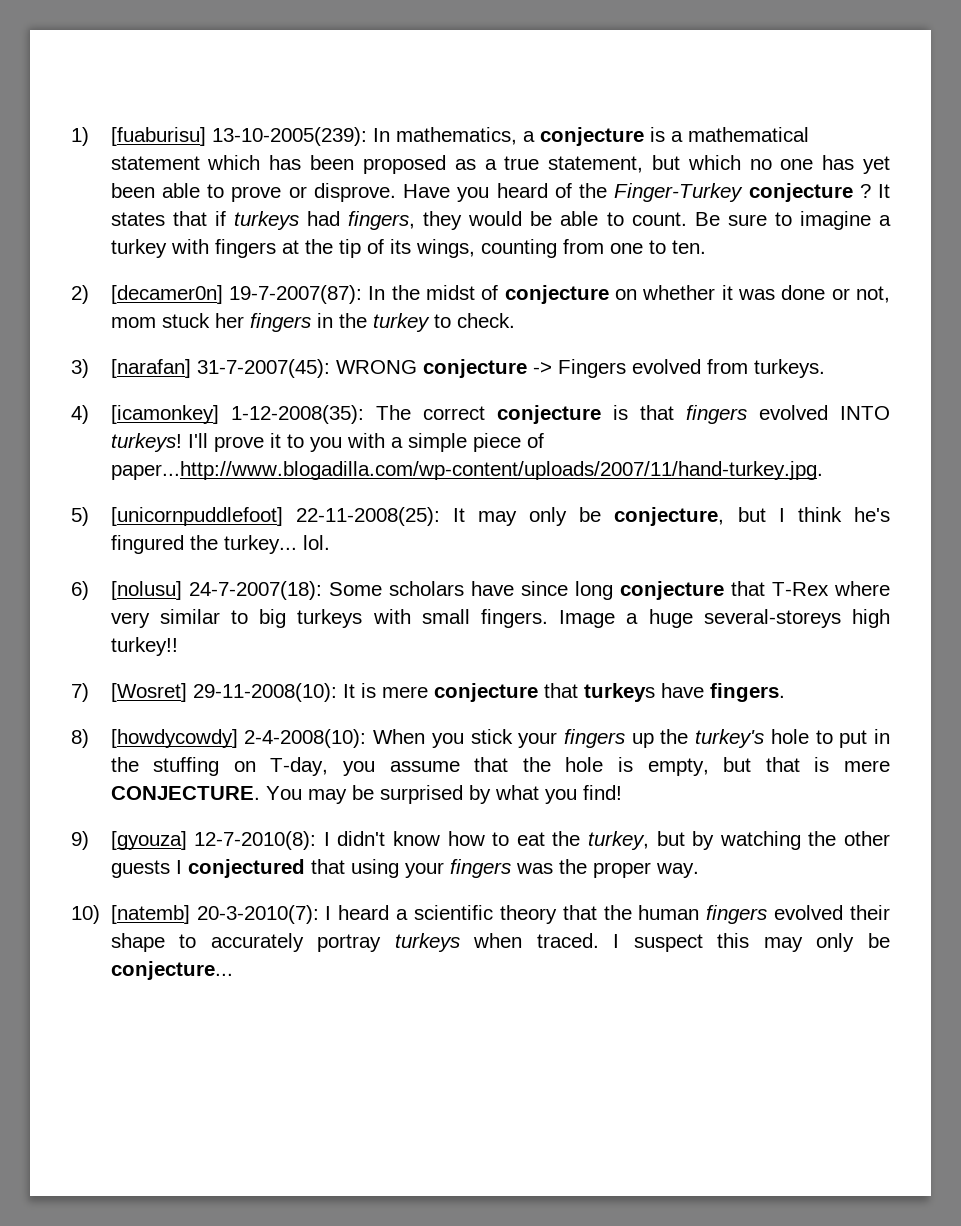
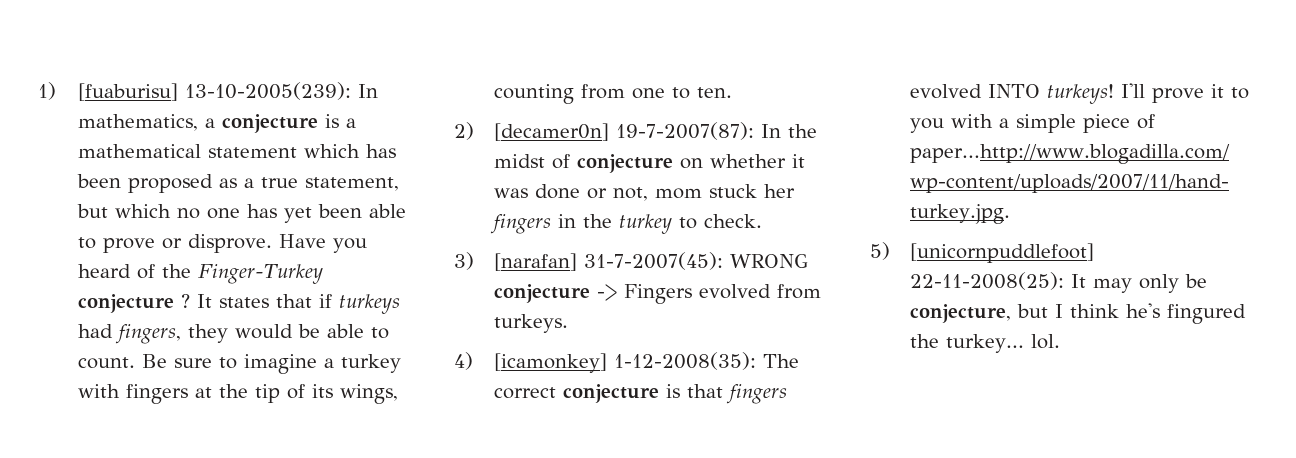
[71,581,890,600] [110,609,890,628] [110,637,178,656] [71,683,785,702] [71,729,890,748] [110,757,891,776] [110,785,622,804] [71,831,891,850] [110,859,699,878] [71,905,891,924] [110,933,890,952] [110,961,233,980] // 6) [nolusu] 24-7-2007(18): Some scholars have since long conjecture that T-Rex where very similar to big turkeys with small fingers. Image a huge several-storeys high turkey!! // 7) [Wosret] 29-11-2008(10): It is mere conjecture that turkeys have fingers. // 8) [howdycowdy] 2-4-2008(10): When you stick your fingers up the turkey's hole to put in the stuffing on T-day, you assume that the hole is empty, but that is mere CONJECTURE. You may be surprised by what you find! // 9) [gyouza] 12-7-2010(8): I didn't know how to eat the turkey, but by watching the other guests I conjectured that using your fingers was the proper way. // 10) [natemb] 20-3-2010(7): I heard a scientific theory that the human fingers evolved their shape to accurately portray turkeys when traced. I suspect this may only be conjecture... -> (1061, 341) none

